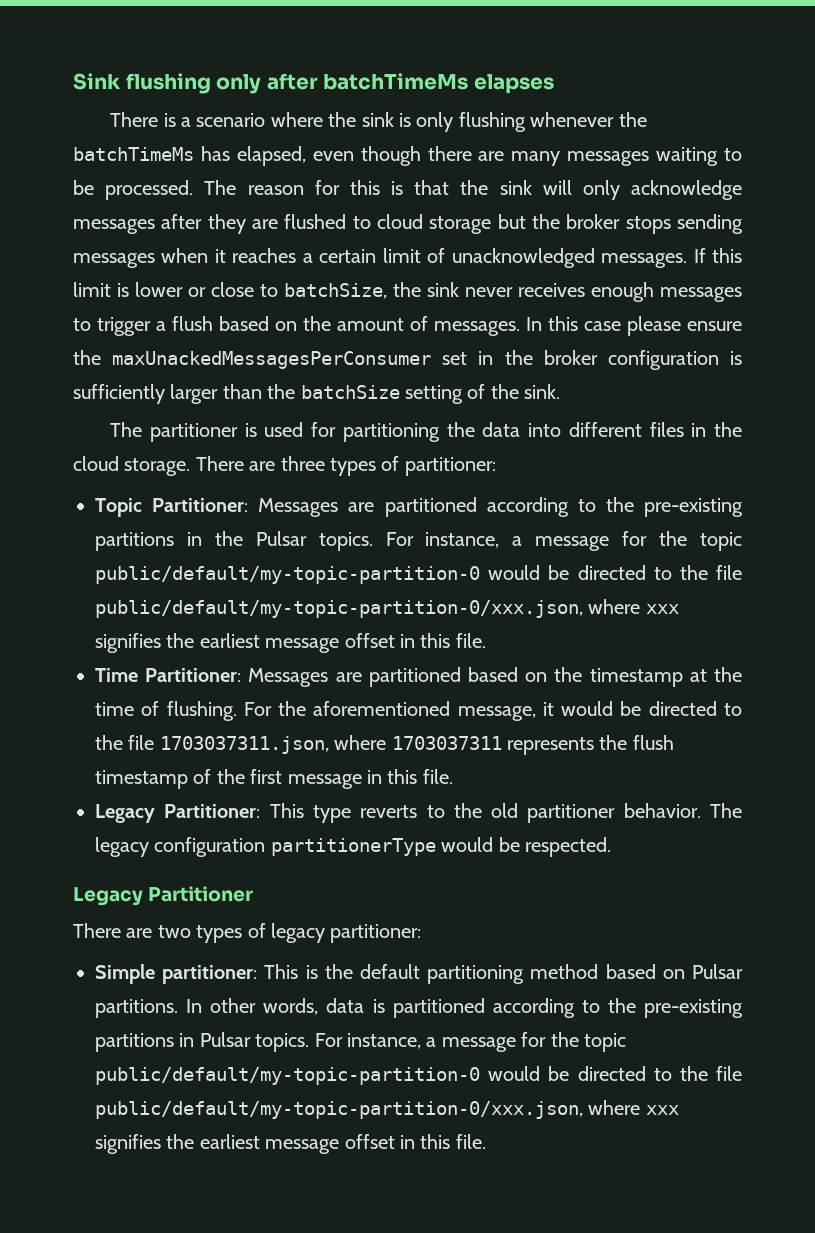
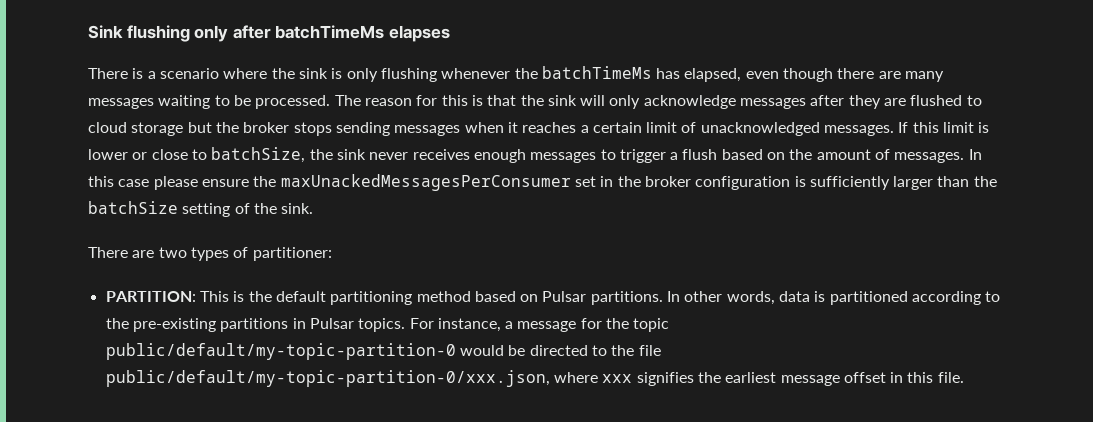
[110,422,742,442] [73,456,496,476] [95,497,743,517] [95,531,743,551] [95,565,742,584] [95,599,679,618] [95,633,486,653] [95,667,742,687] [95,701,743,721] [95,735,674,755] [95,769,453,789] [95,803,742,823] [95,837,611,857] [73,886,254,906] // The partitioner is used for partitioning the data into different files in the cloud storage. There are three types of partitioner: // Topic Partitioner: Messages are partitioned according to the pre-existing partitions in the Pulsar topics. For instance, a message for the topic public/default/my-topic-partition-0 would be directed to the file public/default/my-topic-partition-0/xxx.json, where xxx signifies the earliest message offset in this file. // Time Partitioner: Messages are partitioned based on the timestamp at the time of flushing. For the aforementioned message, it would be directed to the file 1703037311.json, where 1703037311 represents the flush timestamp of the first message in this file. // Legacy Partitioner: This type reverts to the old partitioner behavior. The legacy configuration partitionerType would be respected. // Legacy Partitioner -> (314, 208) none
[271,923,422,943] [95,964,258,984] legacy partitioner: // Simple partitioner: -> [252,247,332,261] [105,291,196,302] partitioner: // PARTITION:

